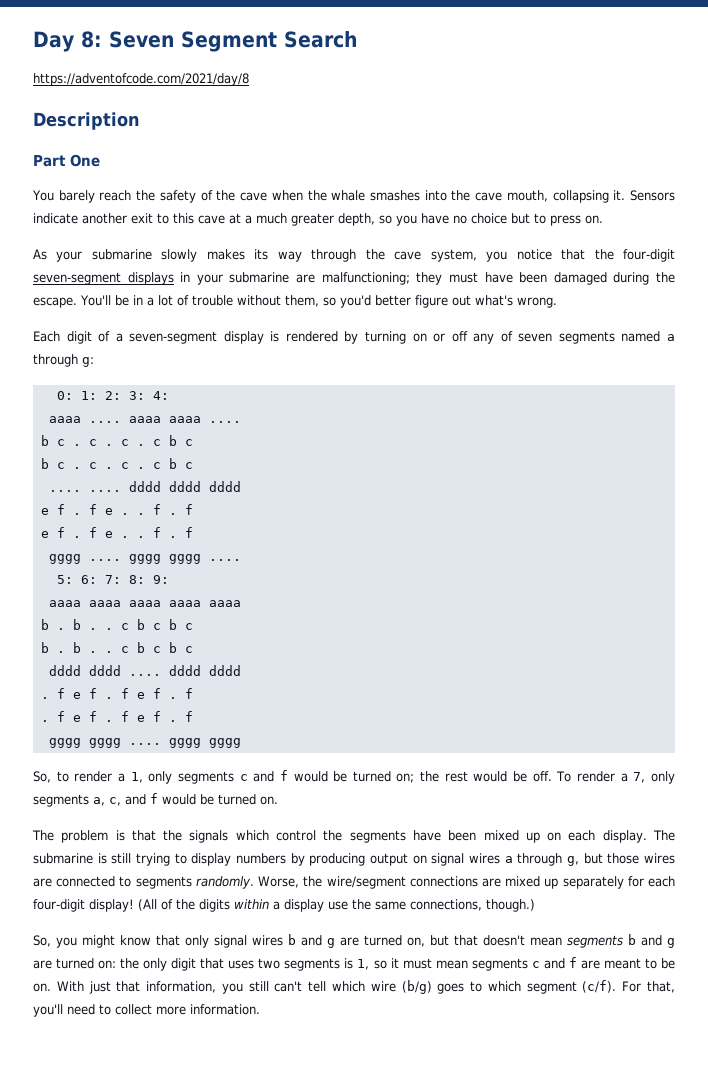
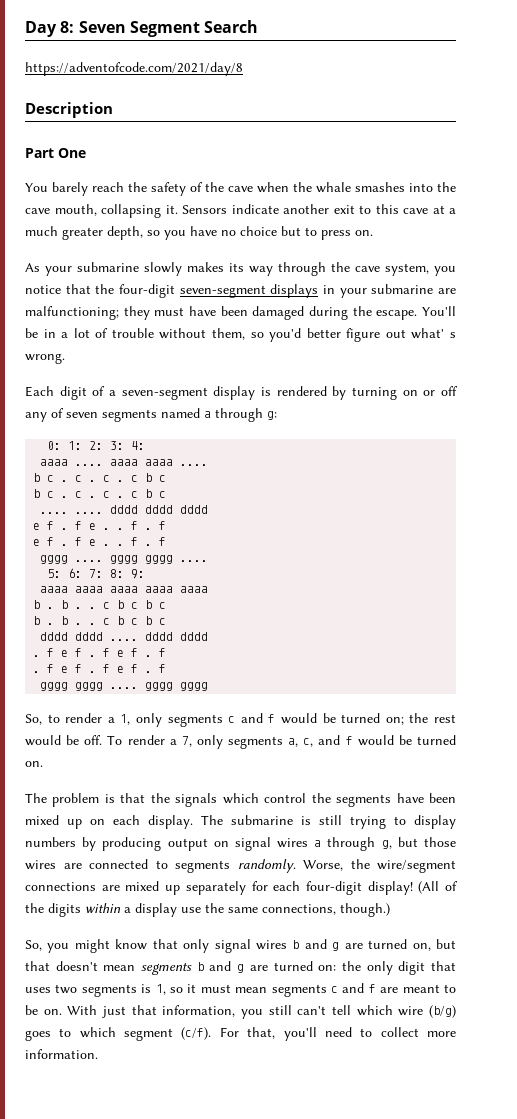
[474,295,513,306] what's -> [411,328,456,339] what' s

